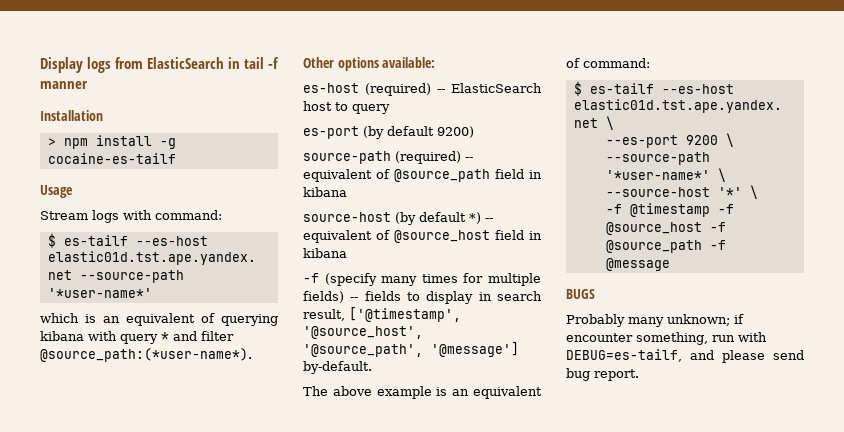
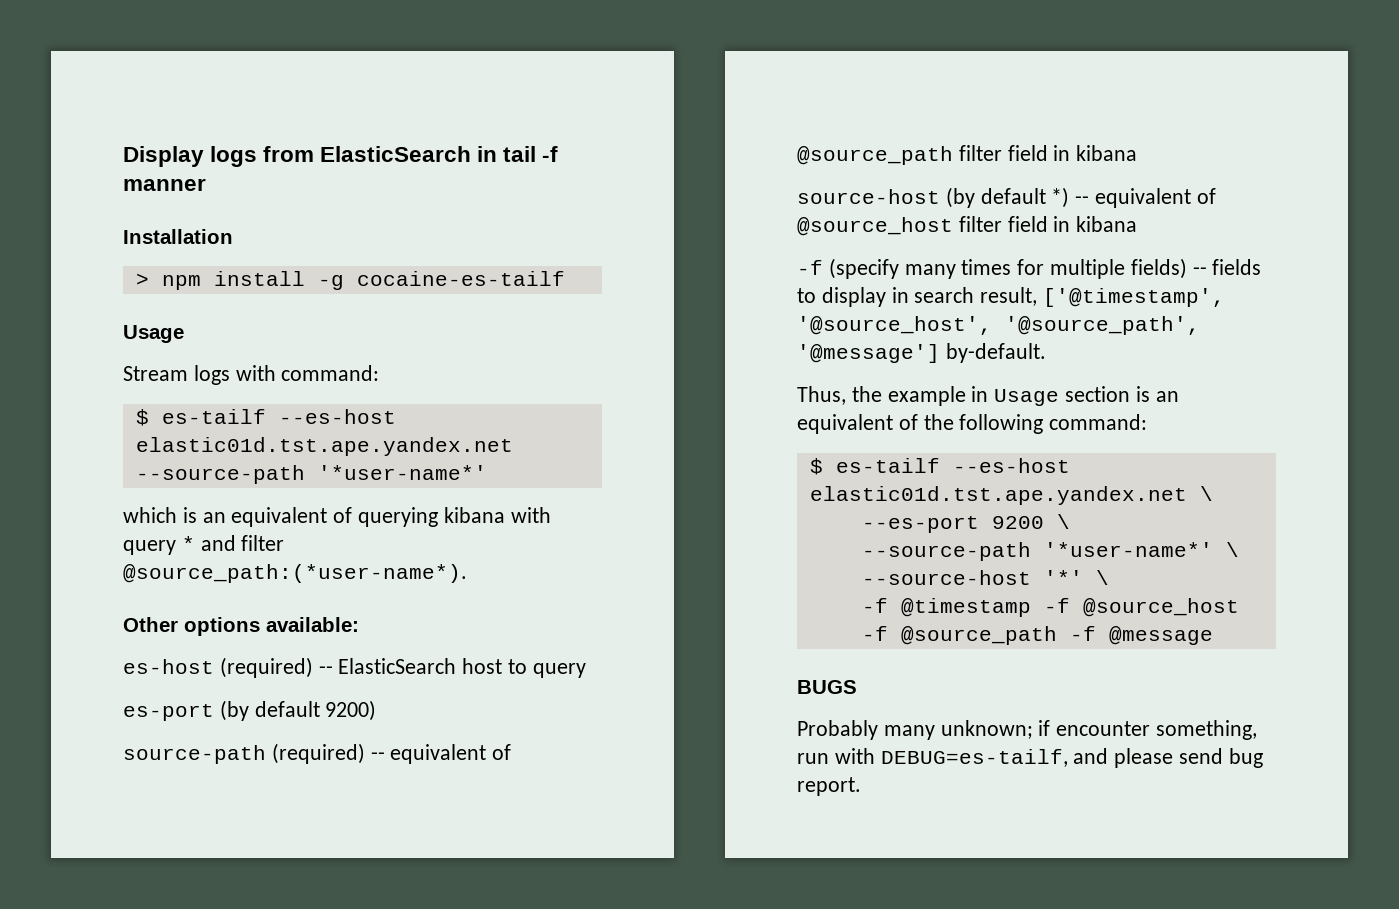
(490, 175) none -> [958,145,1002,161] filter
(490, 236) none -> [958,216,1002,232] filter
[303,386,542,399] [566,58,580,68] The above example is an equivalent of -> [797,386,1179,406] [797,414,1044,434] Thus, the example in Usage section is an equivalent of the following

